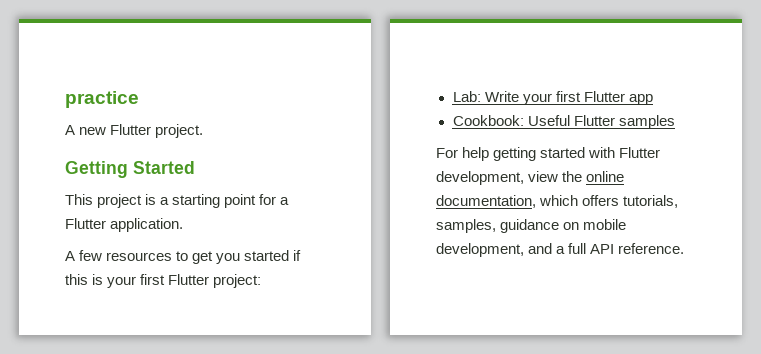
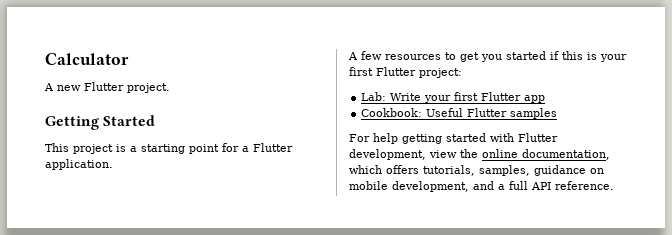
[65,91,139,108] practice -> [45,53,129,65] Calculator

